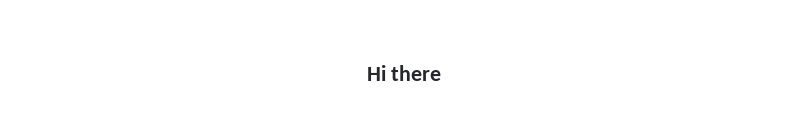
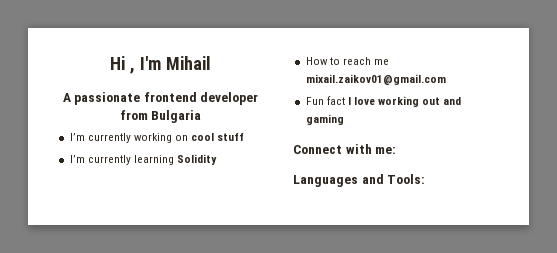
[391,65,442,81] there -> [130,56,211,74] [62,92,259,105] [119,110,202,123] [69,133,245,143] [69,154,217,165] [305,57,389,65] [305,74,446,85] [305,96,462,107] [305,114,344,125] [293,144,397,154] [293,174,426,187] , I'm Mihail // A passionate frontend developer from Bulgaria // I’m currently working on cool stuff // I’m currently learning Solidity // How to reach me mixail.zaikov01@gmail.com // Fun fact I love working out and gaming // Connect with me: // Languages and Tools:

